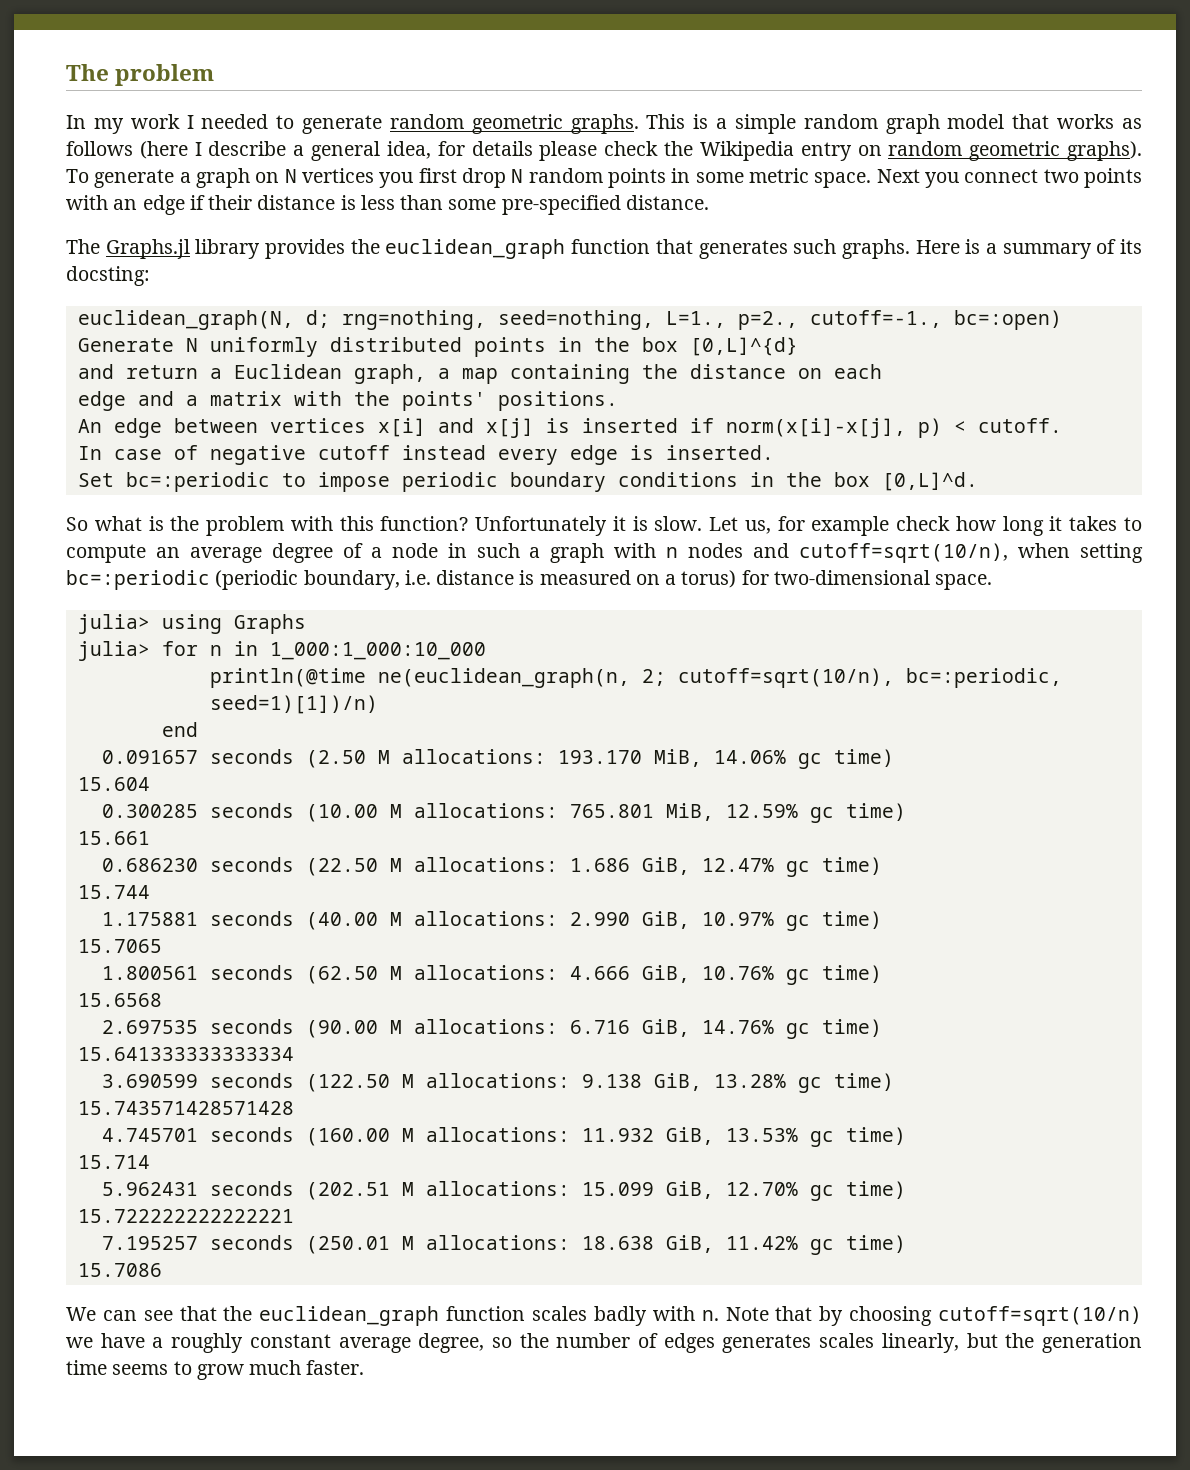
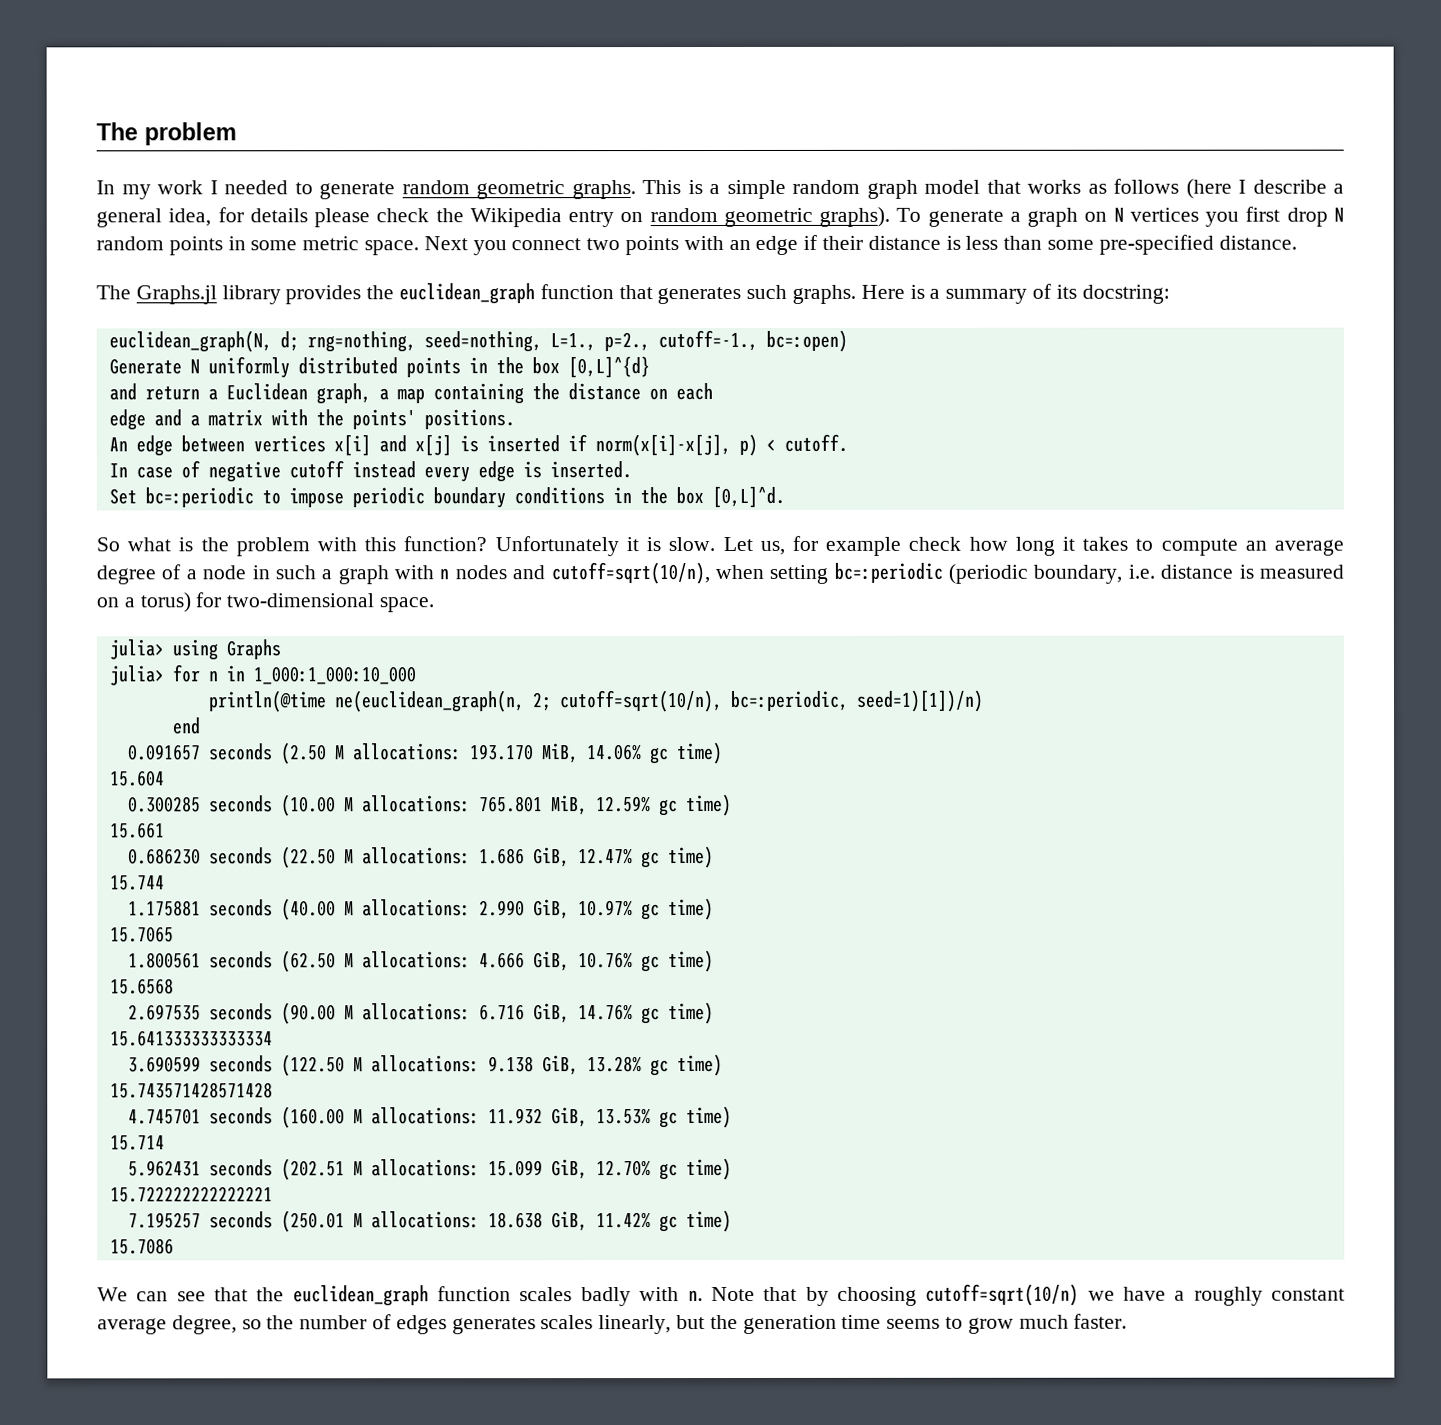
[66,266,150,286] docsting: -> [1081,284,1170,304] docstring:

